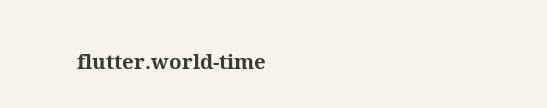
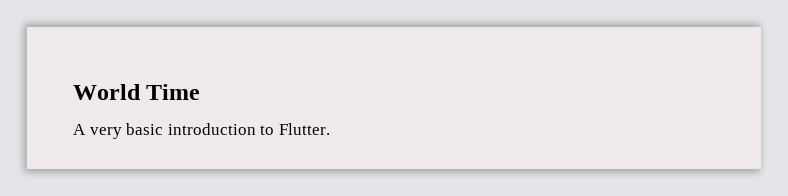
[77,54,266,69] flutter.world-time -> [73,84,201,100] [73,123,330,139] World Time // A very basic introduction to Flutter.

